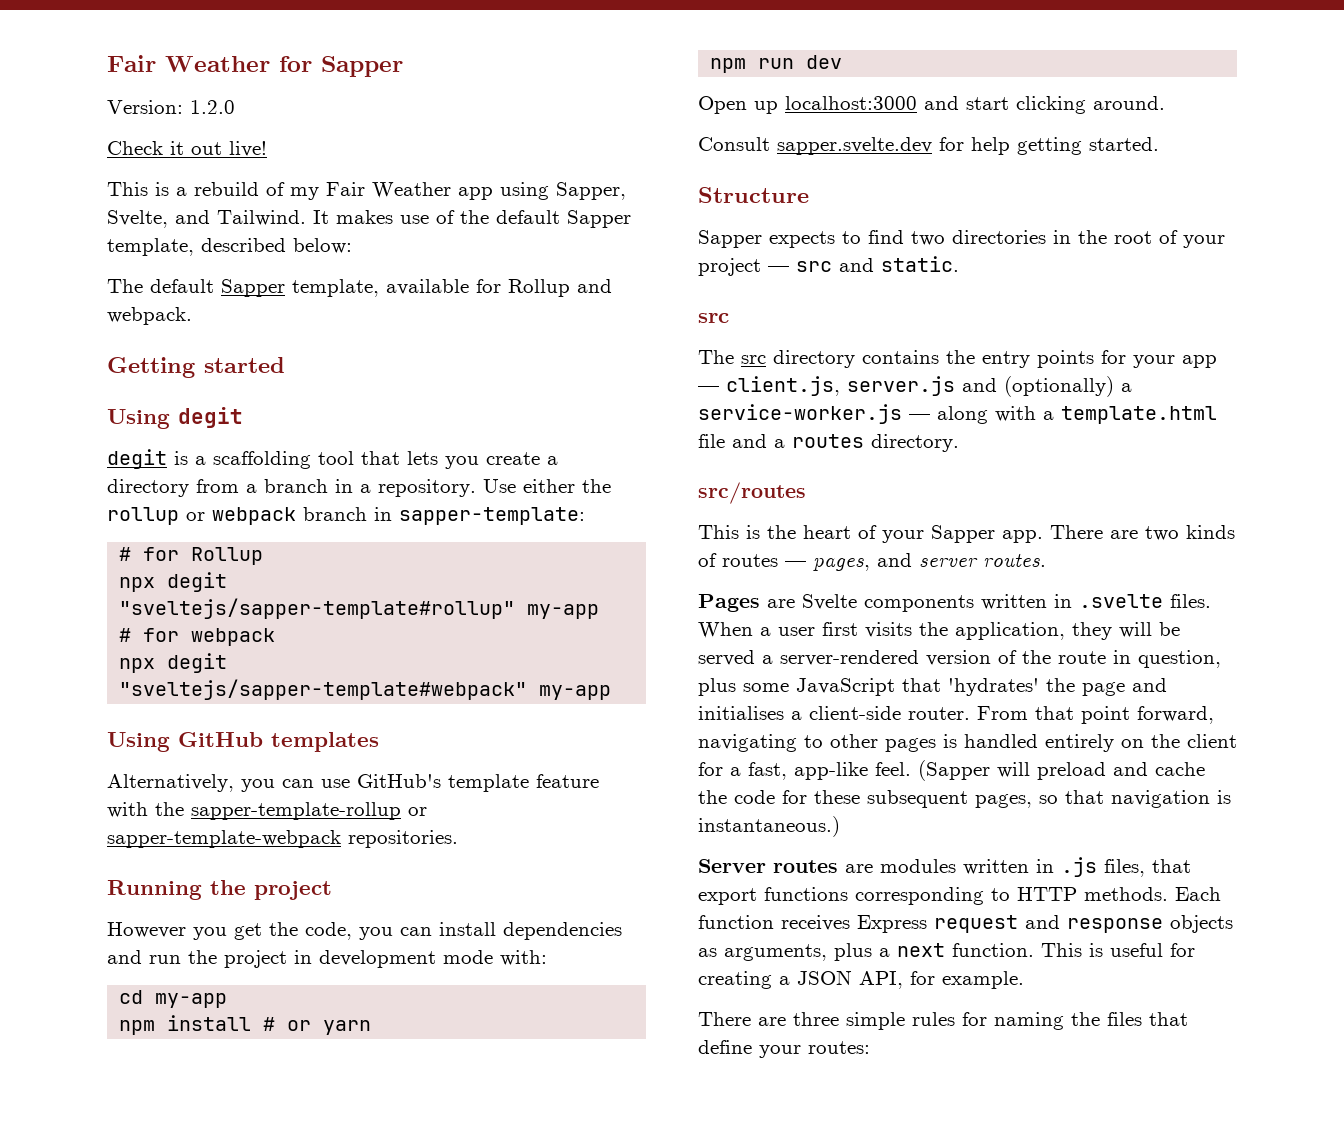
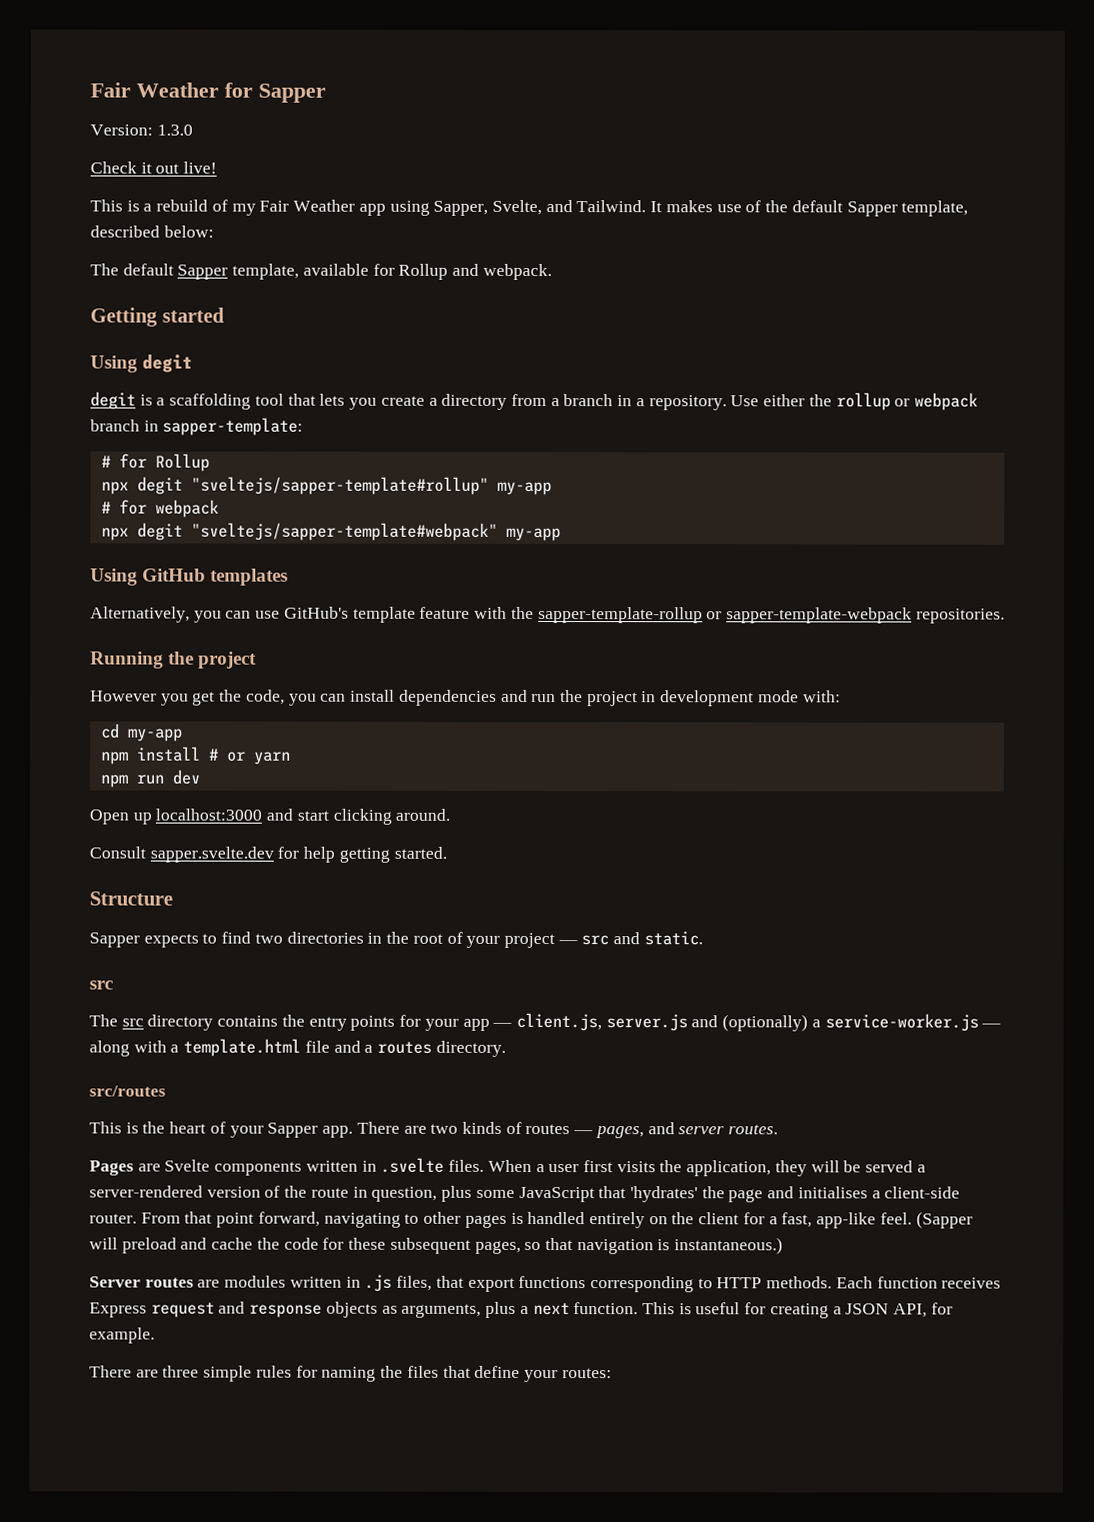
[190,100,235,114] 1.2.0 -> [156,124,193,136] 1.3.0

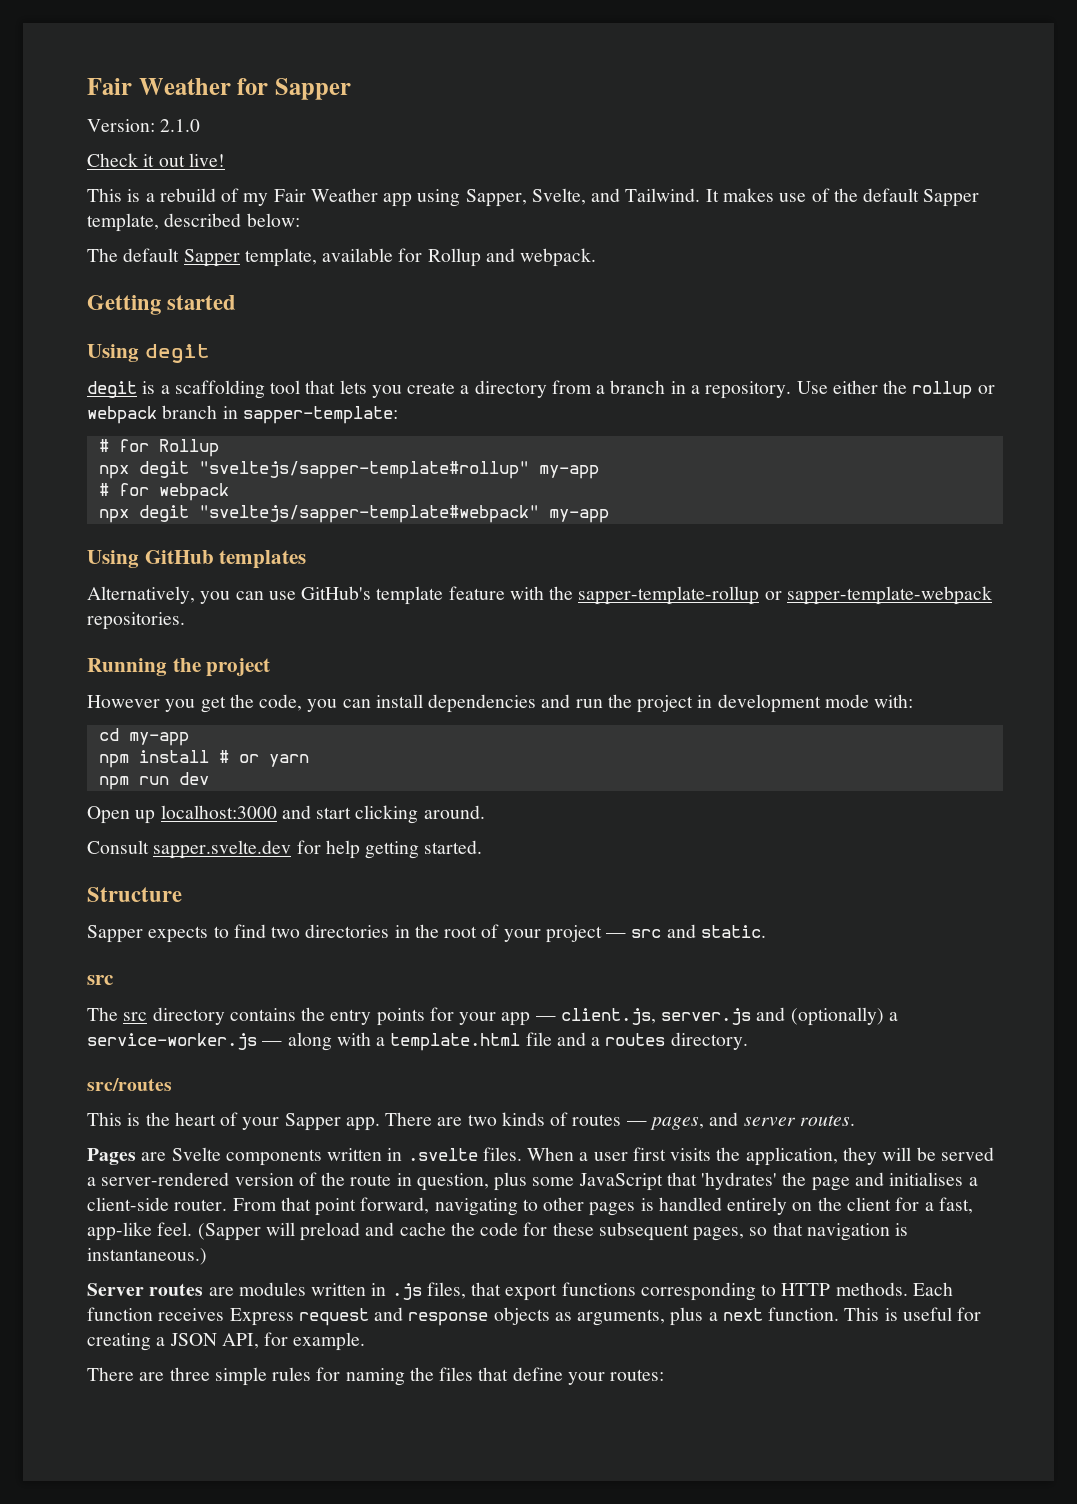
[156,124,193,136] 1.3.0 -> [160,119,201,132] 2.1.0

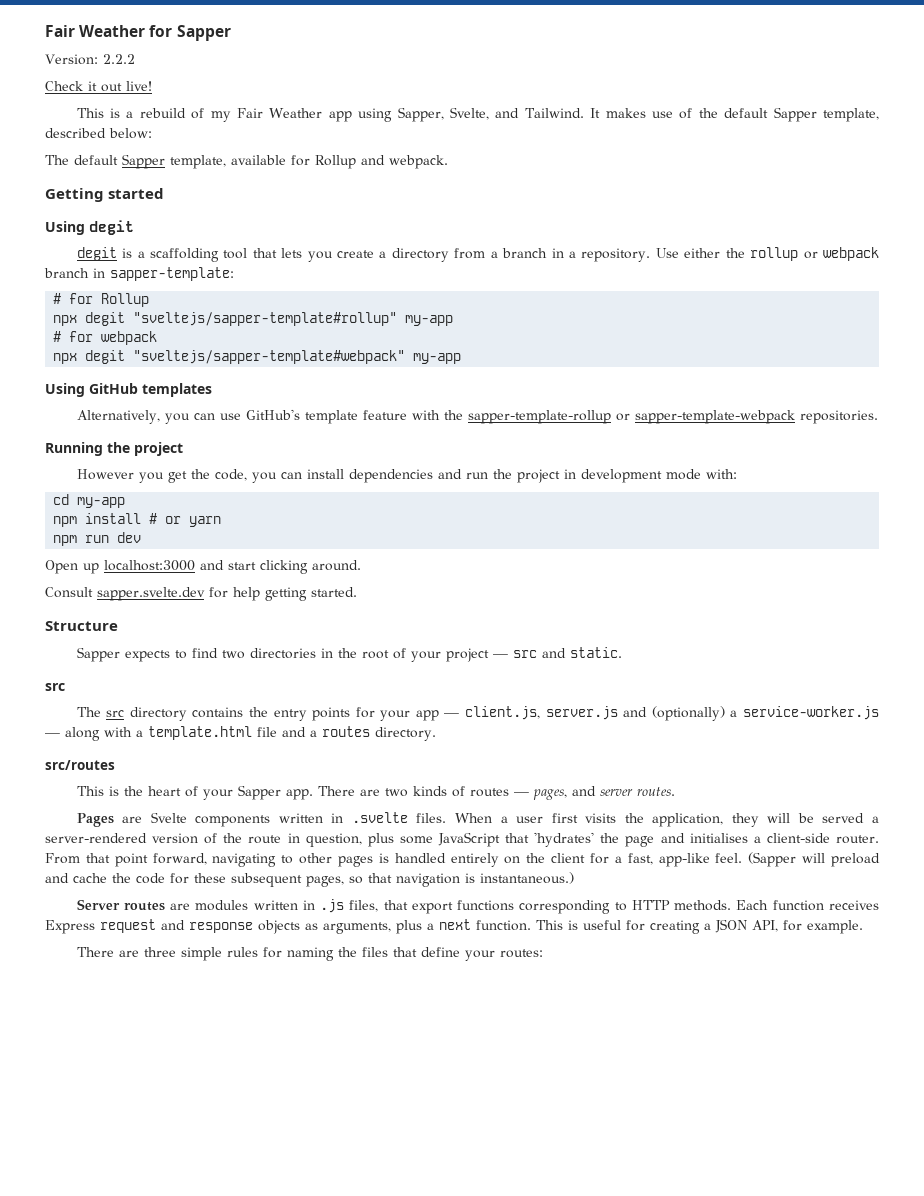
[160,119,201,132] 2.1.0 -> [102,54,135,64] 2.2.2

